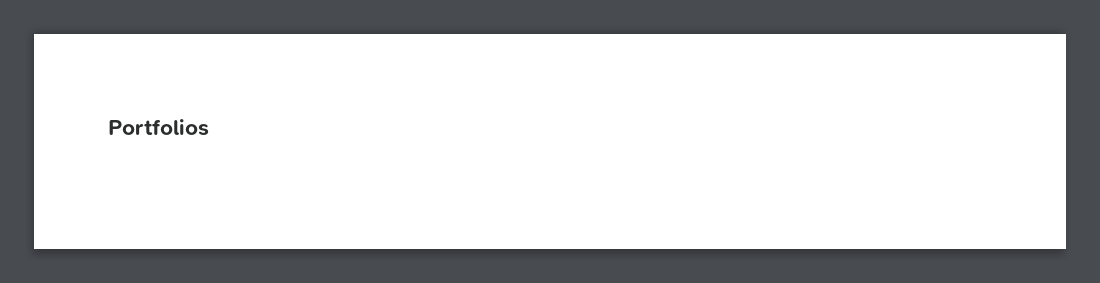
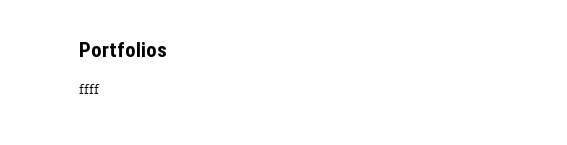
(209, 127) none -> [79,84,100,94] // ffff

